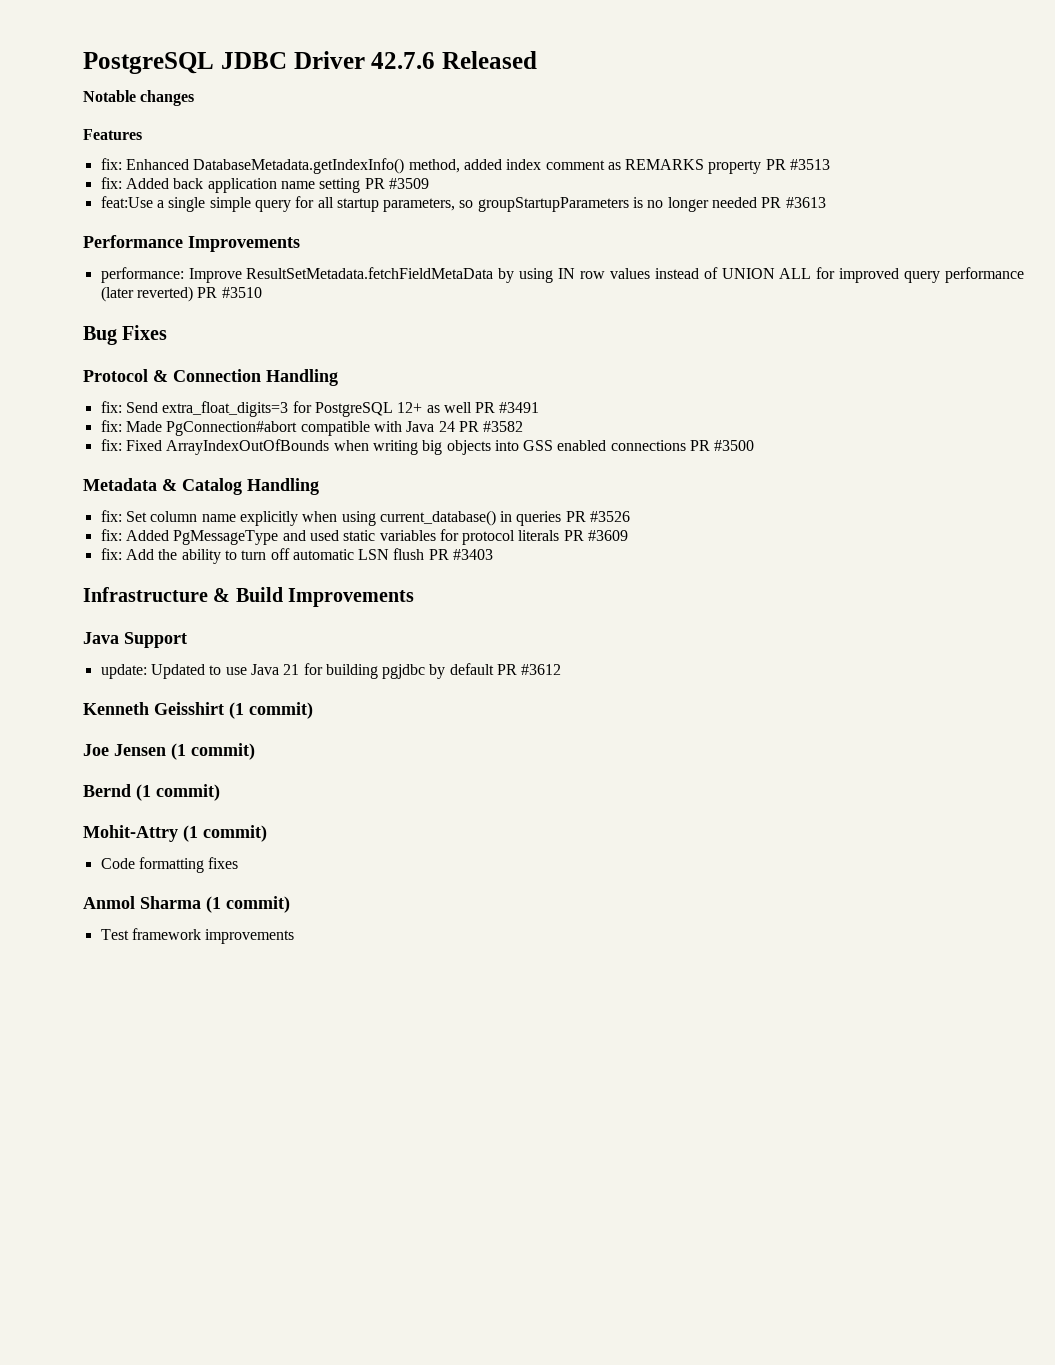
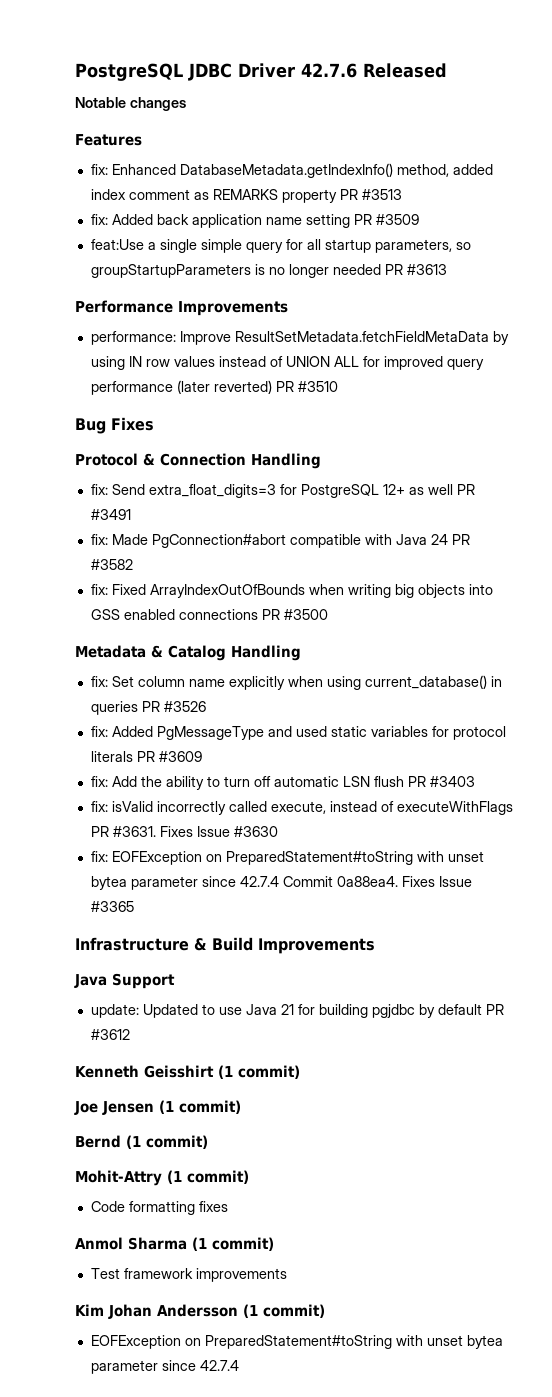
(494, 554) none -> [90,801,513,815] [90,826,278,837] [90,851,484,865] [90,876,472,890] [90,901,134,912] // fix: isValid incorrectly called execute, instead of executeWithFlags PR #3631. Fixes Issue #3630 // fix: EOFException on PreparedStatement#toString with unset bytea parameter since 42.7.4 Commit 0a88ea4. Fixes Issue #3365
(295, 936) none -> [75,1304,325,1319] [90,1335,503,1349] [90,1360,239,1374] // Kim Johan Andersson (1 commit) // EOFException on PreparedStatement#toString with unset bytea parameter since 42.7.4

